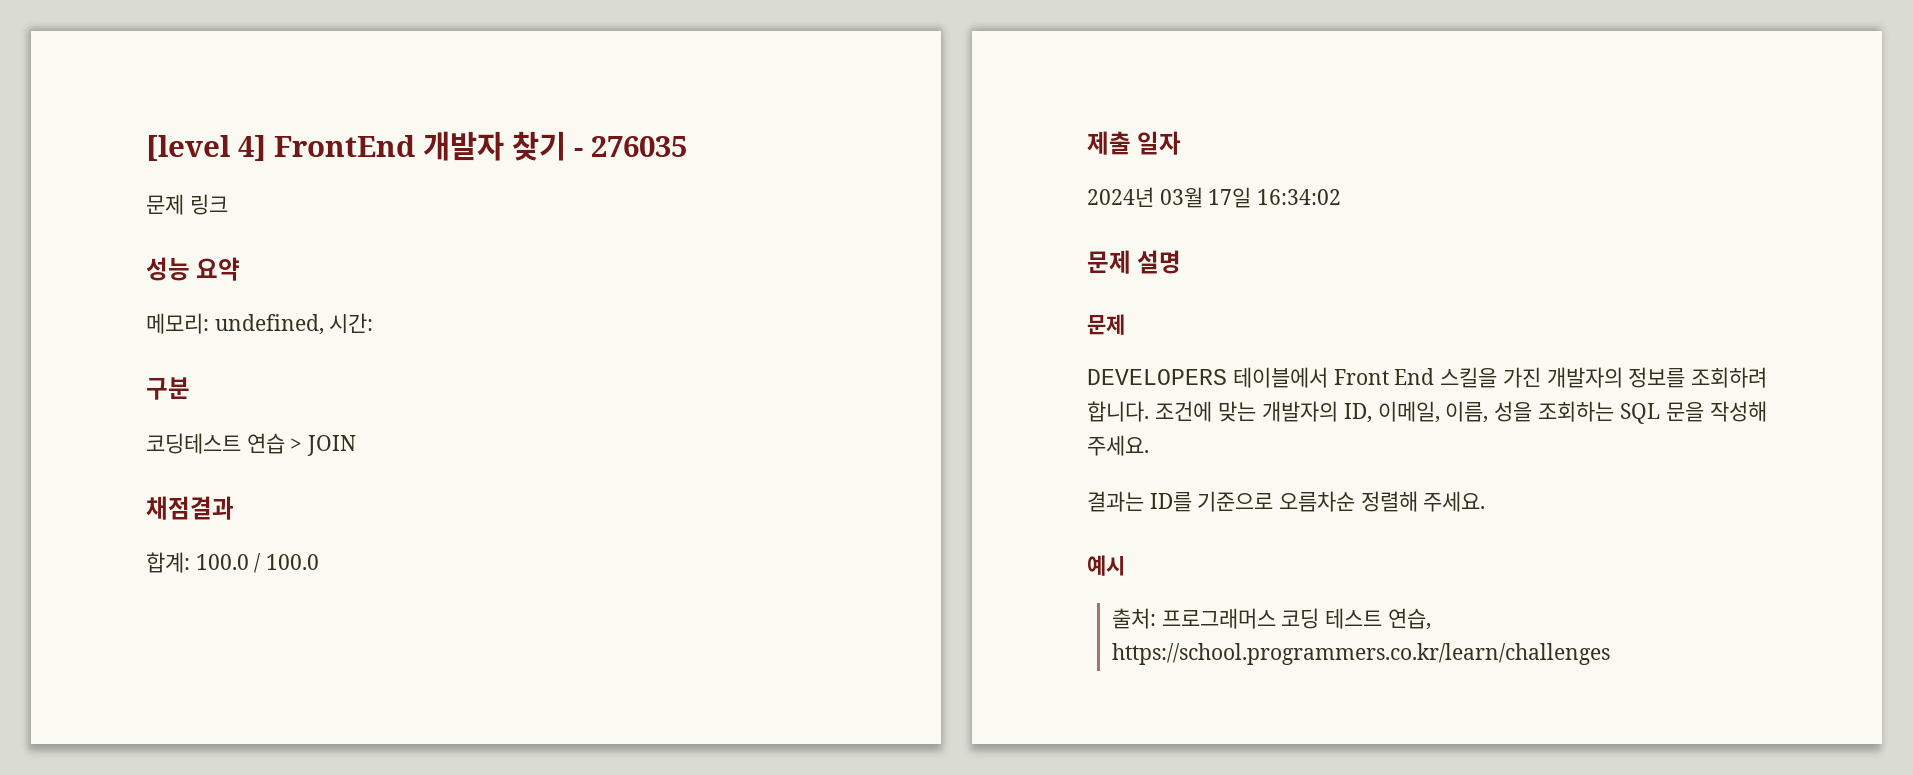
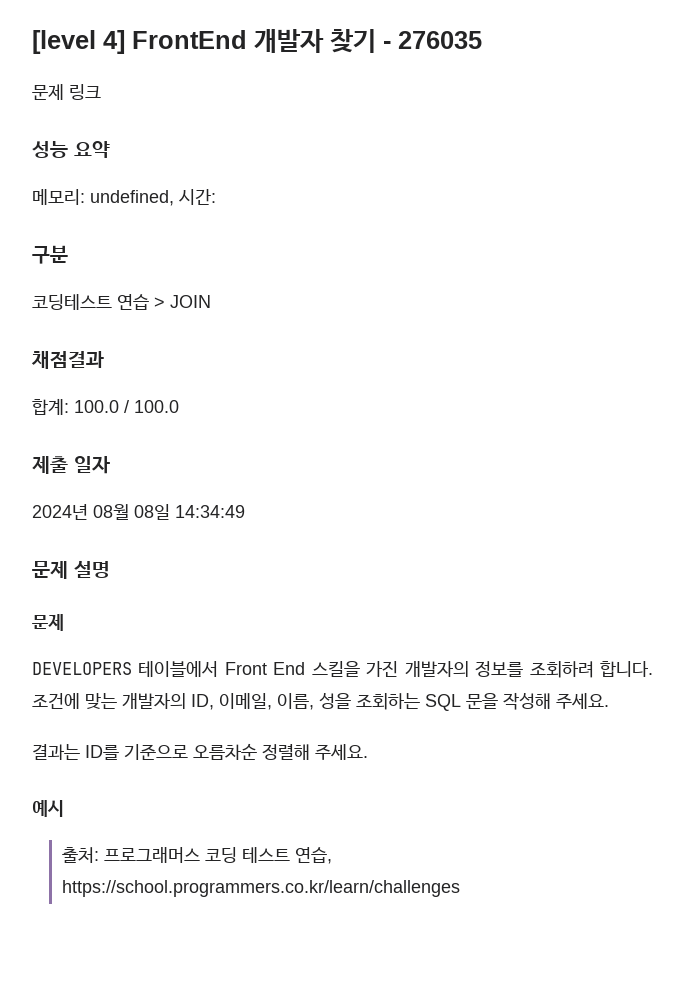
[1159,187,1342,208] 03월 17일 16:34:02 -> [93,504,245,520] 08월 08일 14:34:49

